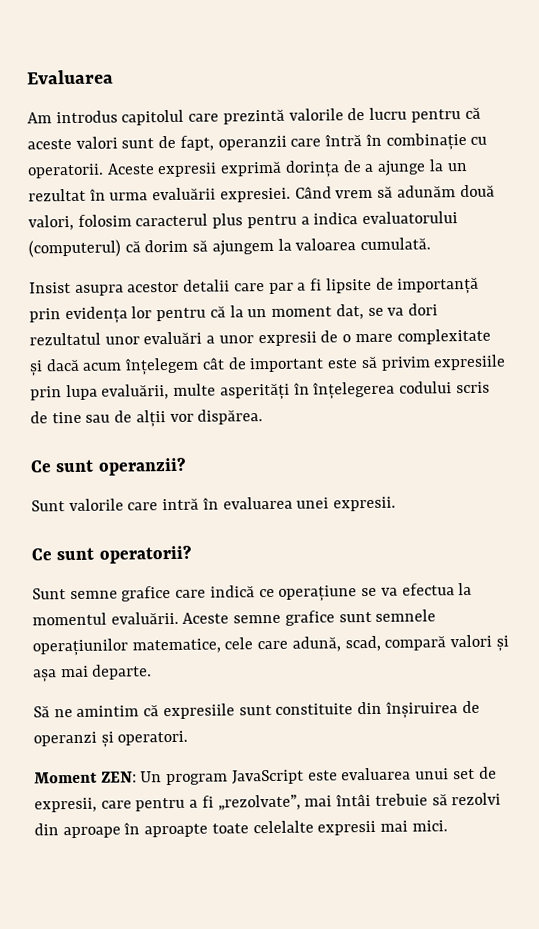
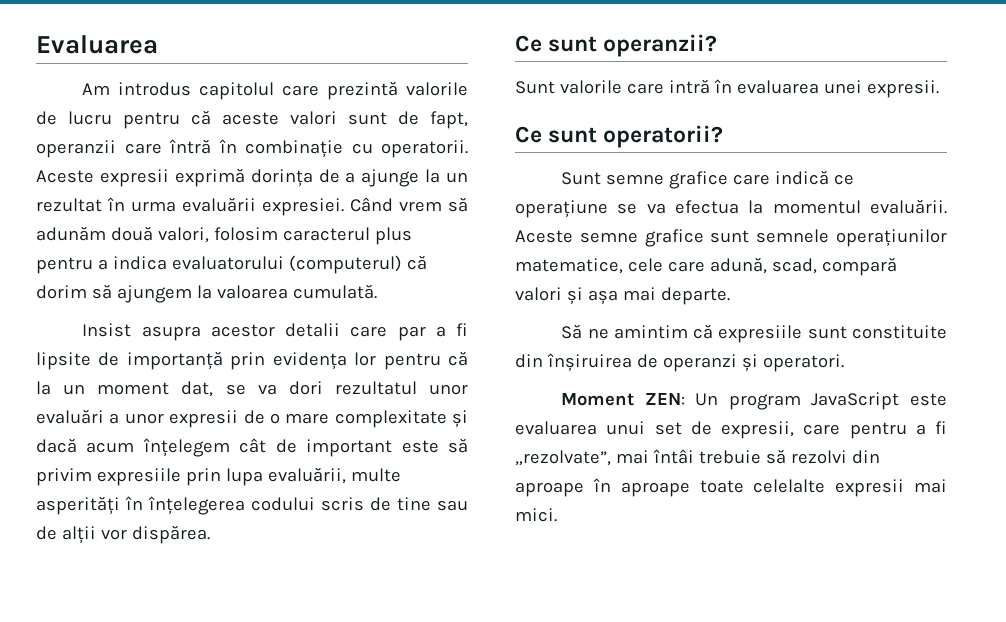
[144,823,209,838] aproapte -> [620,482,690,497] aproape

